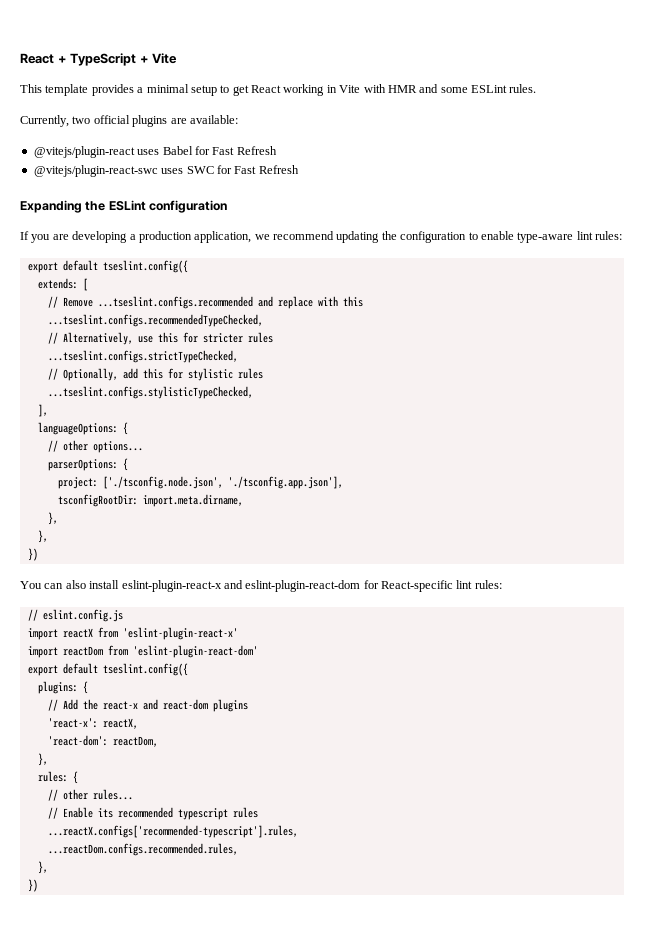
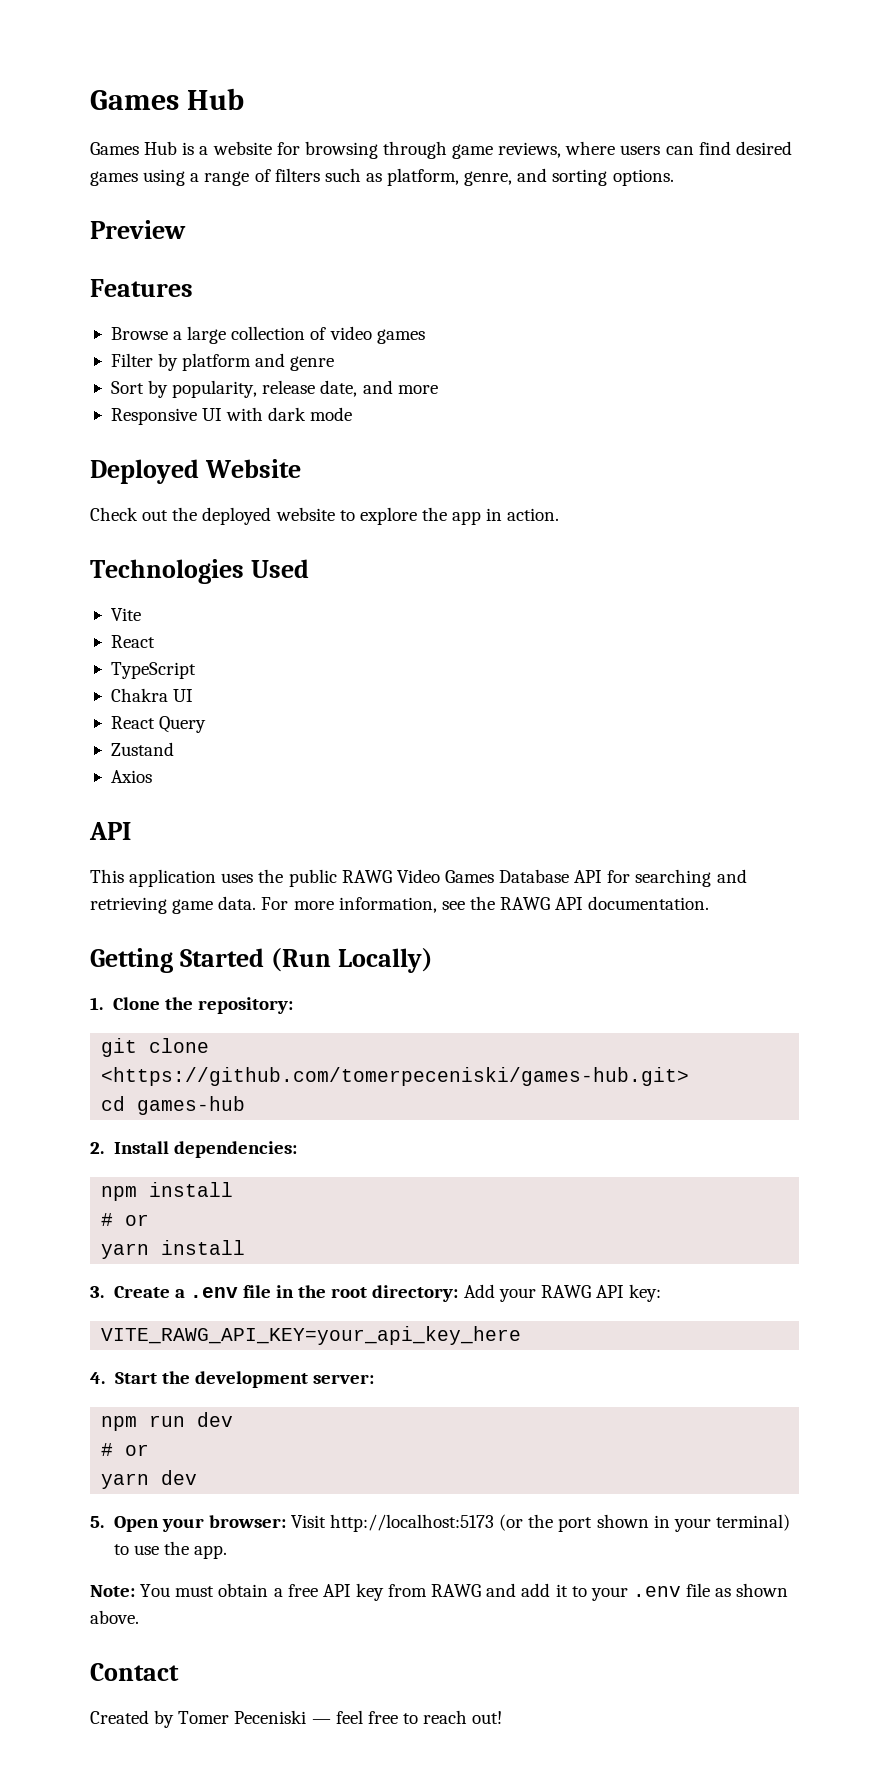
[20,53,178,66] [20,84,537,96] [20,115,238,127] [33,146,277,158] [33,165,299,177] [20,200,228,213] [20,231,622,243] [27,260,188,273] [37,278,88,291] [47,296,363,309] [47,314,263,327] [47,332,273,345] [47,350,238,363] [47,368,263,381] [47,386,253,399] [37,404,48,417] [37,422,128,435] [47,440,143,453] [47,458,128,471] [57,476,343,489] [57,494,243,507] [47,512,58,525] [37,530,48,543] [27,548,38,561] [20,580,502,592] [27,609,123,622] [27,627,238,640] [27,645,258,658] [27,663,188,676] [37,681,88,694] [47,699,248,712] [47,718,138,729] [47,735,158,747] [37,753,48,766] [37,771,78,784] [47,789,133,801] [47,807,258,820] [47,825,298,838] [47,843,238,856] [37,861,48,874] [27,879,38,892] React + TypeScript + Vite // This template provides a minimal setup to get React working in Vite with HMR and some ESLint rules. // Currently, two official plugins are available: // @vitejs/plugin-react uses Babel for Fast Refresh // @vitejs/plugin-react-swc uses SWC for Fast Refresh // Expanding the ESLint configuration // If you are developing a production application, we recommend updating the configuration to enable type-aware lint rules: // export default tseslint.config({ // extends: [ // // Remove ...tseslint.configs.recommended and replace with this // ...tseslint.configs.recommendedTypeChecked, // // Alternatively, use this for stricter rules // ...tseslint.configs.strictTypeChecked, // // Optionally, add this for stylistic rules // ...tseslint.configs.stylisticTypeChecked, // ], // languageOptions: { // // other options... // parserOptions: { // project: ['./tsconfig.node.json', './tsconfig.app.json'], // tsconfigRootDir: import.meta.dirname, // }, // }, // }) // You can also install eslint-plugin-react-x and eslint-plugin-react-dom for React-specific lint rules: // // eslint.config.js // import reactX from 'eslint-plugin-react-x' // import reactDom from 'eslint-plugin-react-dom' // export default tseslint.config({ // plugins: { // // Add the react-x and react-dom plugins // 'react-x': reactX, // 'react-dom': reactDom, // }, // rules: { // // other rules... // // Enable its recommended typescript rules // ...reactX.configs['recommended-typescript'].rules, // ...reactDom.configs.recommended.rules, // }, // }) -> [90,88,244,110] [90,141,792,159] [90,168,674,186] [90,220,186,239] [90,279,193,297] [110,326,425,344] [110,353,335,371] [110,380,438,398] [110,407,353,425] [90,459,301,484] [90,507,560,525] [90,559,309,584] [110,608,141,621] [110,635,155,648] [110,662,196,679] [110,688,194,702] [110,716,207,733] [110,742,174,756] [110,770,152,783] [89,822,131,840] [90,869,747,887] [90,896,710,914] [90,948,433,973] [90,997,293,1014] [101,1038,210,1057] [101,1067,690,1086] [101,1096,246,1115] [90,1141,297,1158] [101,1182,234,1201] [101,1213,150,1226] [101,1240,246,1259] [90,1284,662,1302] [101,1326,522,1345] [90,1371,374,1388] [101,1412,234,1431] [101,1443,150,1456] [101,1470,198,1489] [90,1514,790,1532] [113,1541,227,1559] [90,1583,789,1601] [90,1610,139,1624] [90,1663,179,1681] [90,1710,503,1728] Games Hub // Games Hub is a website for browsing through game reviews, where users can find desired games using a range of filters such as platform, genre, and sorting options. // Preview // Features // Browse a large collection of video games // Filter by platform and genre // Sort by popularity, release date, and more // Responsive UI with dark mode // Deployed Website // Check out the deployed website to explore the app in action. // Technologies Used // Vite // React // TypeScript // Chakra UI // React Query // Zustand // Axios // API // This application uses the public RAWG Video Games Database API for searching and retrieving game data. For more information, see the RAWG API documentation. // Getting Started (Run Locally) // 1. Clone the repository: // git clone <https://github.com/tomerpeceniski/games-hub.git> // cd games-hub // 2. Install dependencies: // npm install // # or // yarn install // 3. Create a .env file in the root directory: Add your RAWG API key: // VITE_RAWG_API_KEY=your_api_key_here // 4. Start the development server: // npm run dev // # or // yarn dev // 5. Open your browser: Visit http://localhost:5173 (or the port shown in your terminal) to use the app. // Note: You must obtain a free API key from RAWG and add it to your .env file as shown above. // Contact // Created by Tomer Peceniski — feel free to reach out!

